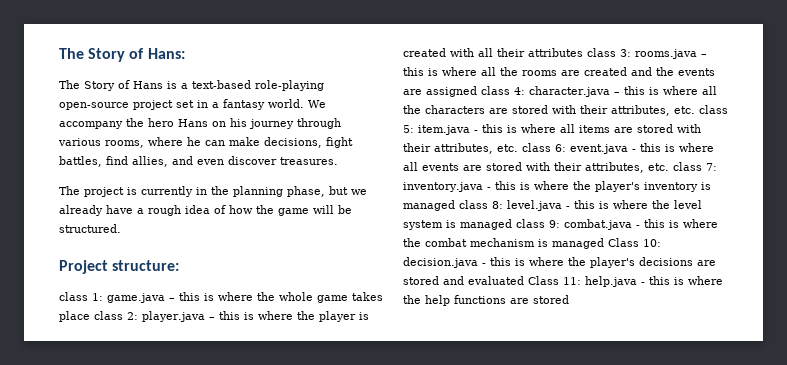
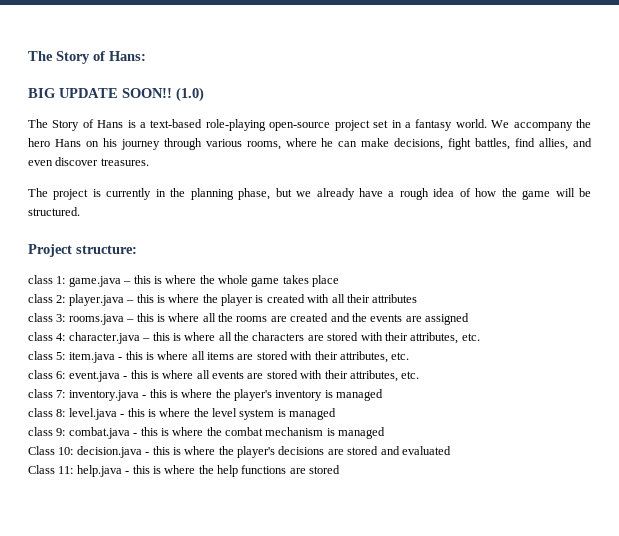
(185, 53) none -> [28,87,204,102] // BIG UPDATE SOON!! (1.0)
(90, 316) none -> (340, 281) //
(583, 52) none -> (418, 298) //
(477, 91) none -> (469, 319) //
(695, 110) none -> (480, 337) //
(518, 148) none -> (410, 356) //
(669, 167) none -> (420, 375) //
(455, 205) none -> (384, 395) //
(512, 224) none -> (337, 414) //
(604, 243) none -> (386, 433) //
(524, 280) none -> (451, 450) //

